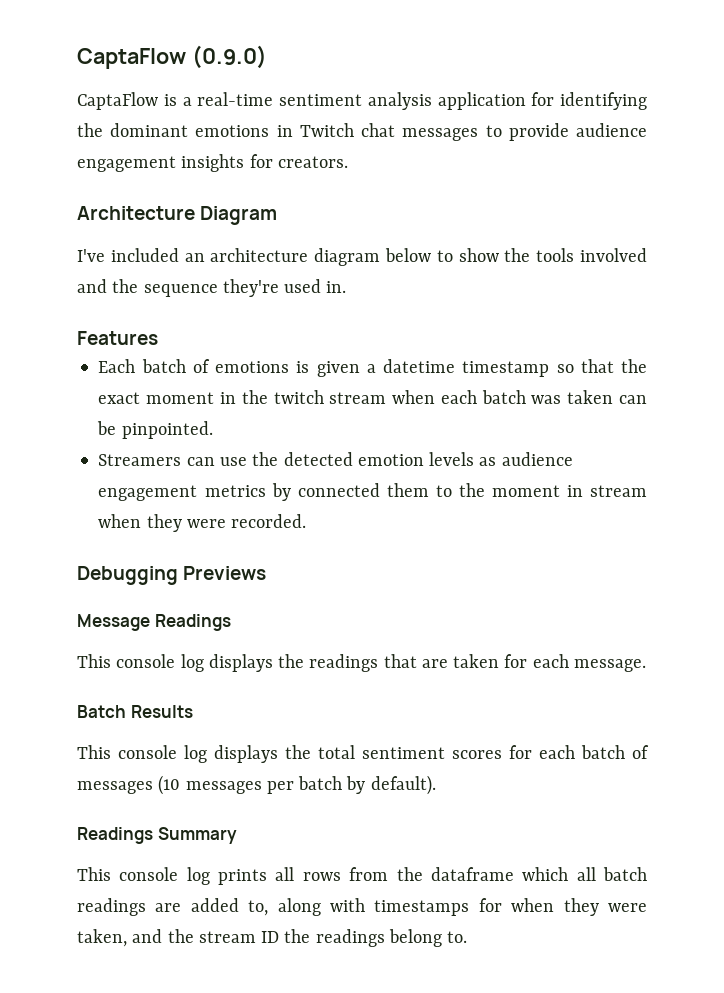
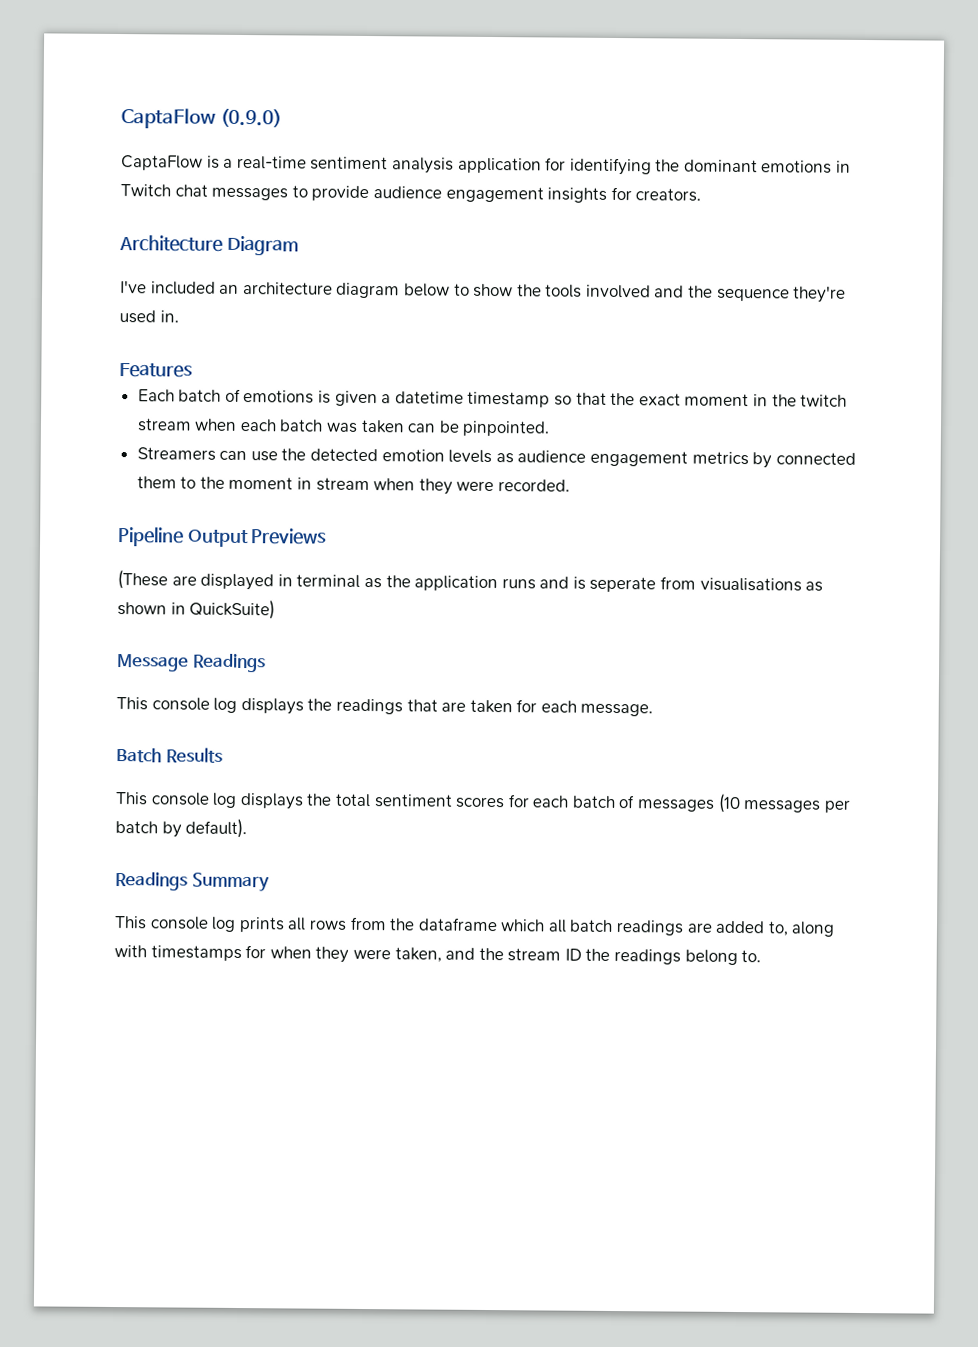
[77,566,178,585] Debugging -> [118,527,249,548] Pipeline Output
(267, 573) none -> [117,570,824,593] [117,599,276,620] // (These are displayed in terminal as the application runs and is seperate from visualisations as shown in QuickSuite)

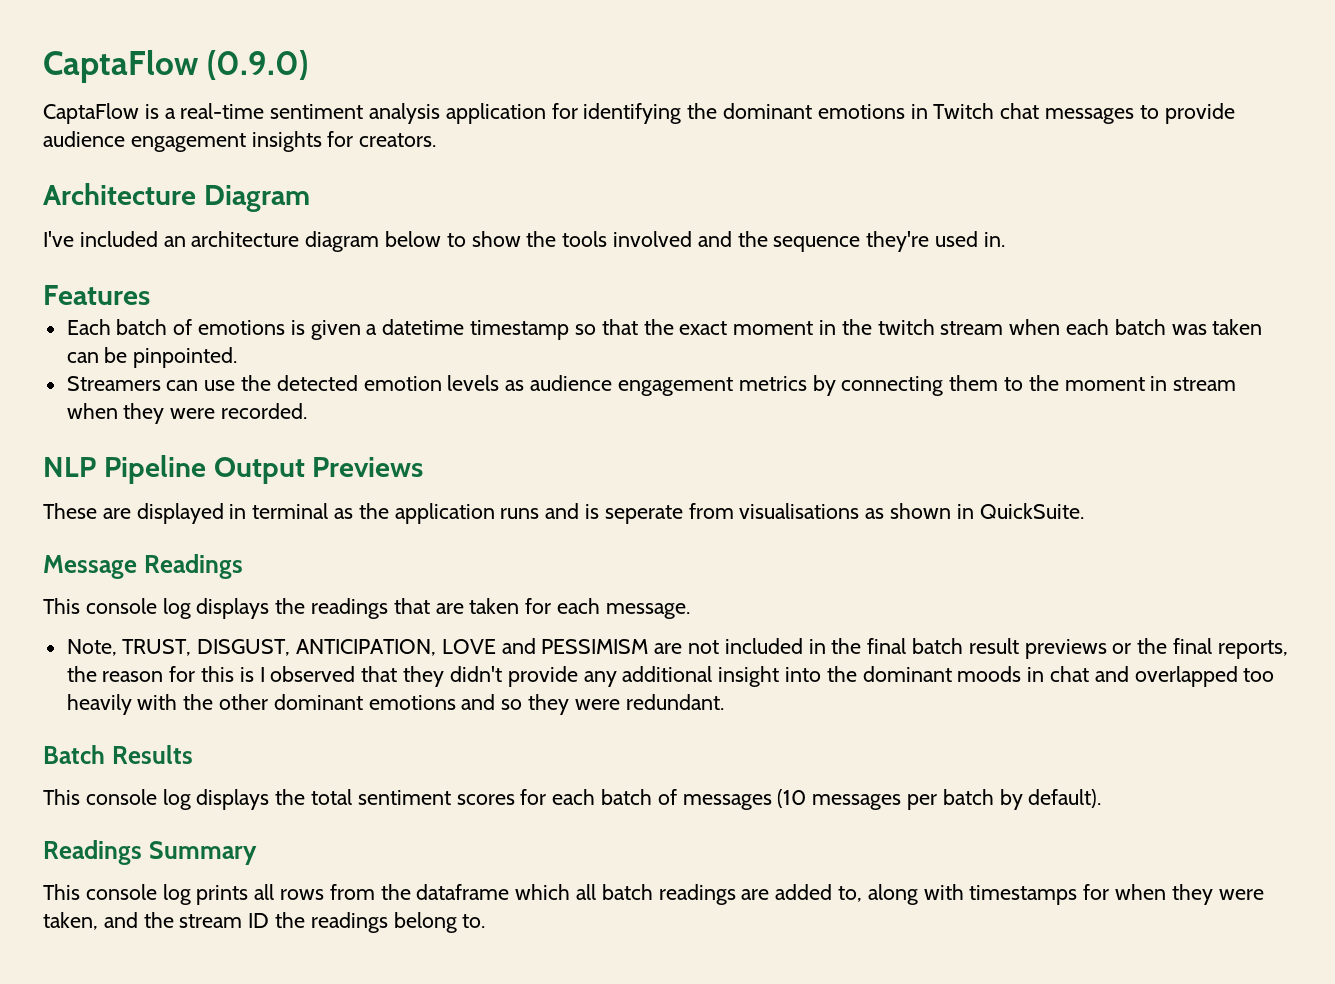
[775,452,856,465] connected -> [841,376,944,396] connecting
(571, 485) none -> [43,457,96,477] NLP
[117,570,168,590] (These -> [43,503,97,519] These
[189,599,276,620] QuickSuite) -> [979,503,1084,519] QuickSuite.
(654, 710) none -> [66,638,1288,659] [66,666,1275,687] [66,694,724,715] // Note, TRUST, DISGUST, ANTICIPATION, LOVE and PESSIMISM are not included in the final batch result previews or the final reports, the reason for this is I observed that they didn't provide any additional insight into the dominant moods in chat and overlapped too heavily with the other dominant emotions and so they were redundant.

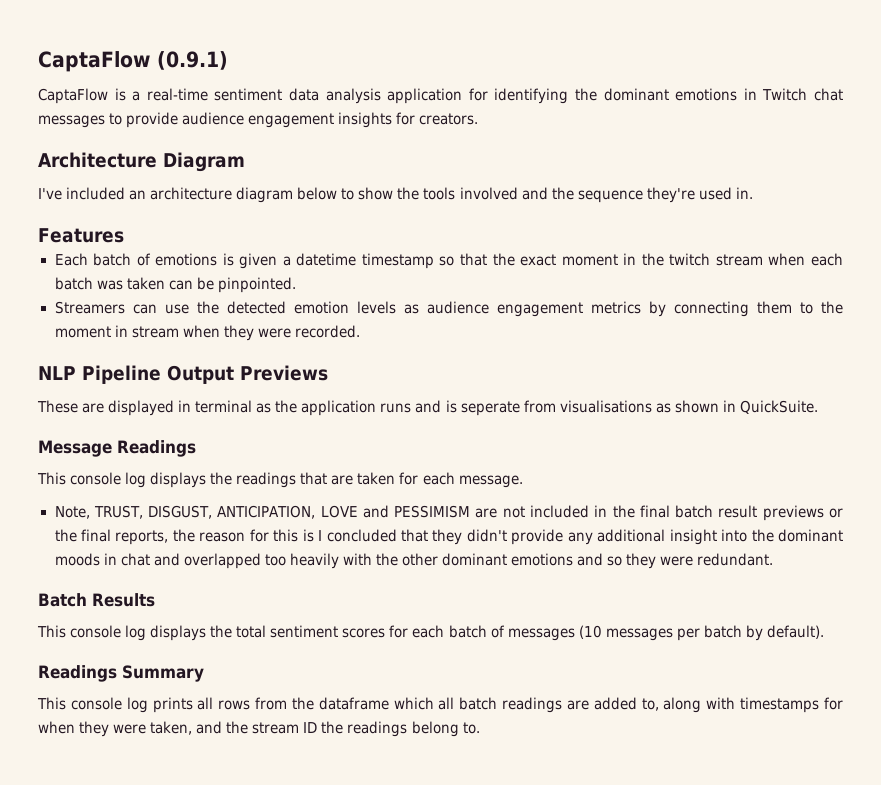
[43,50,309,83] CaptaFlow (0.9.0) -> [38,51,228,72] CaptaFlow (0.9.1)
(364, 111) none -> [289,88,320,101] data
[270,666,356,682] observed -> [326,529,397,542] concluded

